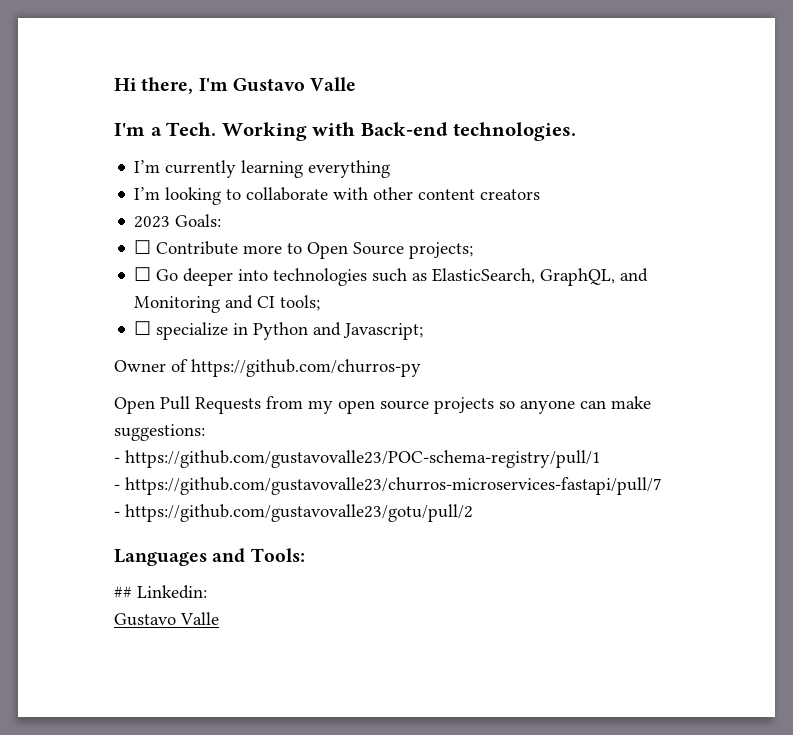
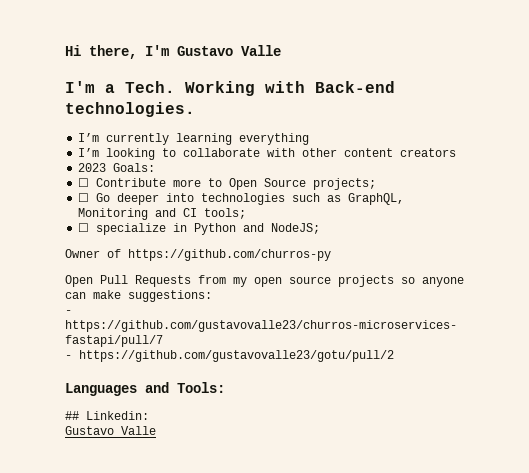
[432,268,649,286] ElasticSearch, GraphQL, and -> [348,193,405,205] GraphQL,
[343,323,424,340] Javascript; -> [271,223,321,234] NodeJS;
[114,450,601,468] // - https://github.com/gustavovalle23/POC-schema-registry/pull/1 -> (212, 296) none

